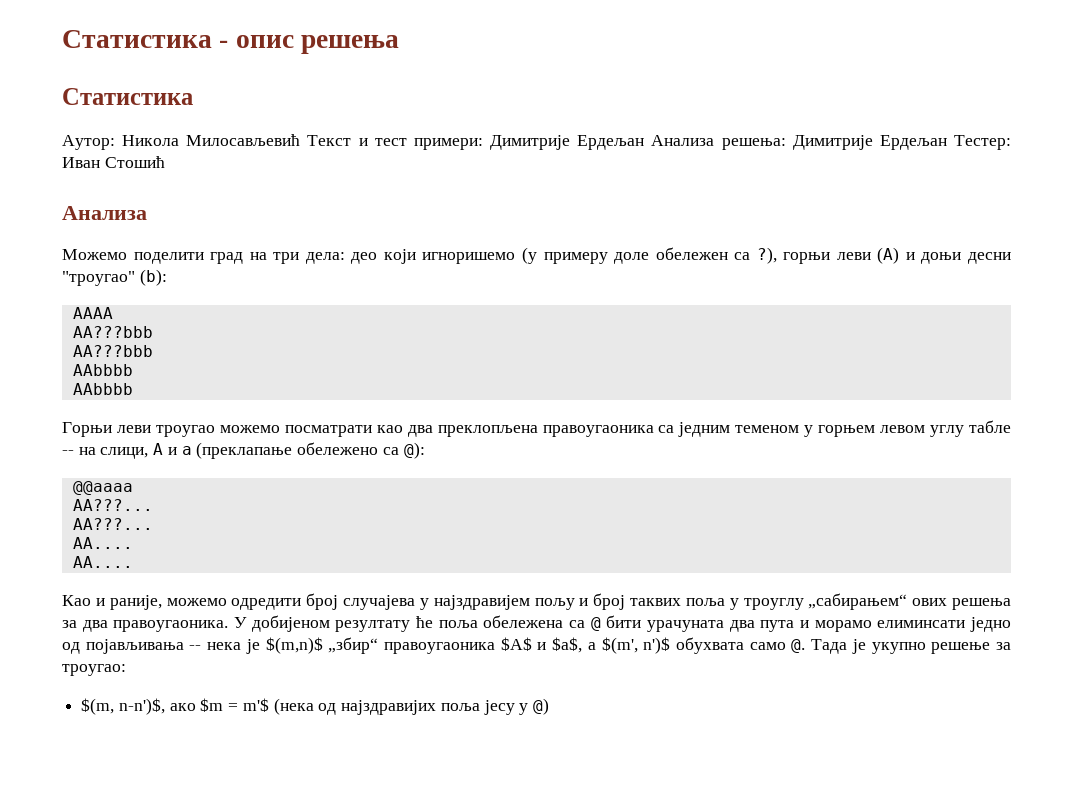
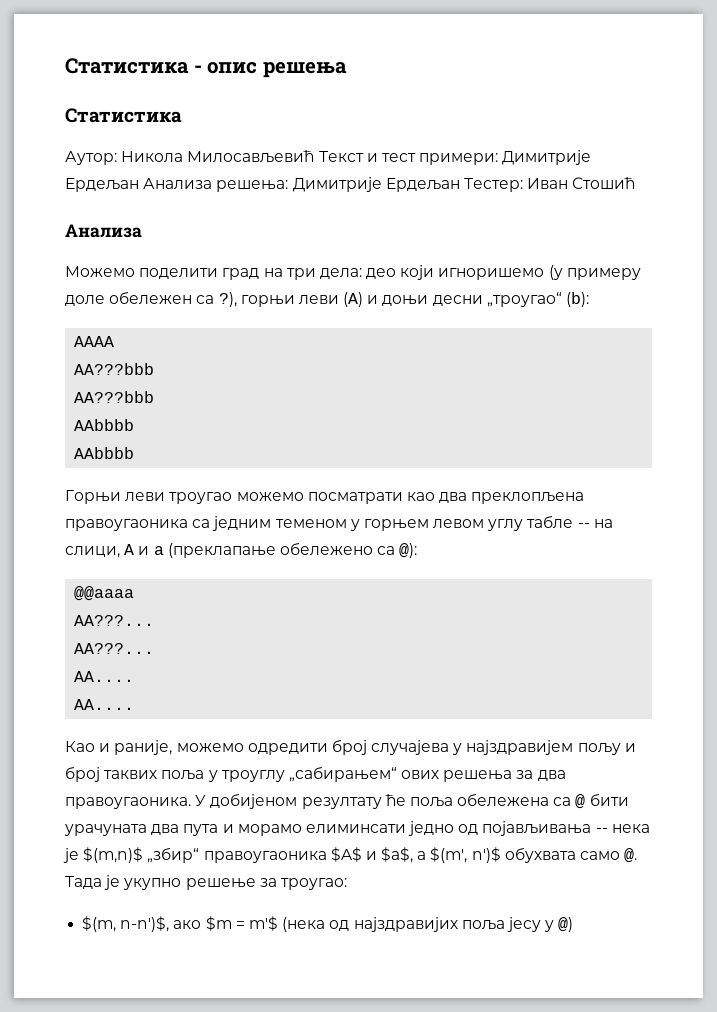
[62,271,135,286] "троугао" -> [486,292,562,307] „троугао“

